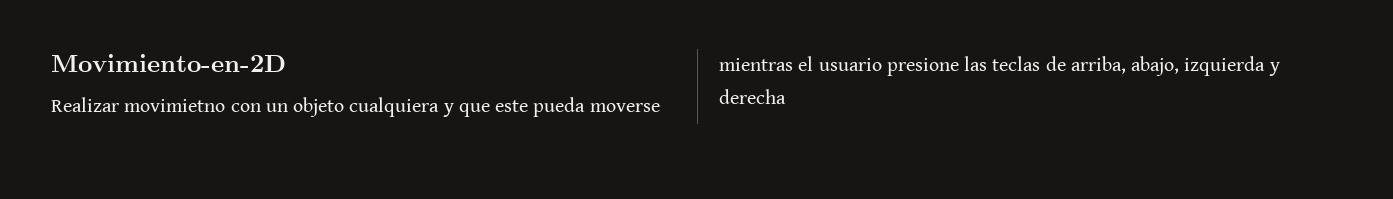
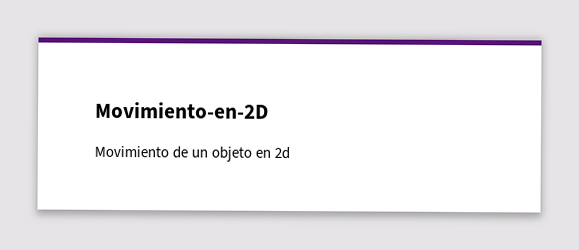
[51,97,660,117] [719,56,1280,76] [719,89,786,104] Realizar movimietno con un objeto cualquiera y que este pueda moverse mientras el usuario presione las teclas de arriba, abajo, izquierda y derecha -> [94,145,291,162] Movimiento de un objeto en 2d

